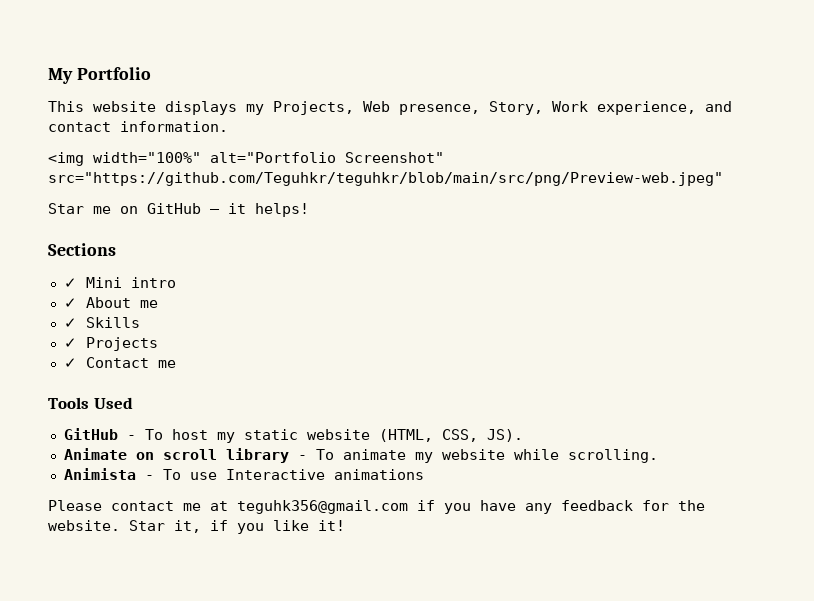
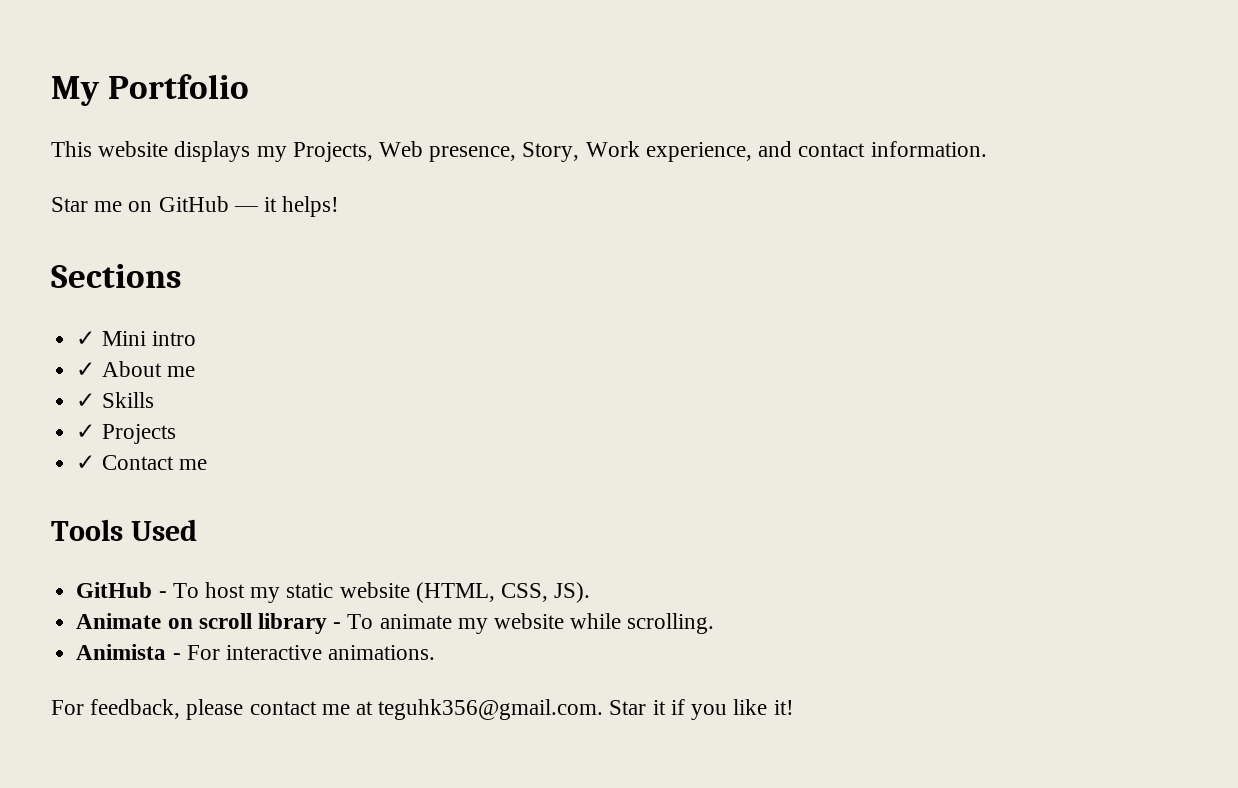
[48,152,444,166] [48,172,723,186] // <img width="100%" alt="Portfolio Screenshot" src="https://github.com/Teguhkr/teguhkr/blob/main/src/png/Preview-web.jpeg" -> (987, 149) none
[162,469,424,480] [48,500,705,514] [48,520,201,533] To use Interactive animations // Please contact me at teguhk356@gmail.com if you have any feedback for the website. Star it, -> [186,645,436,660] [51,699,666,720] For interactive animations. // For feedback, please contact me at teguhk356@gmail.com. Star it

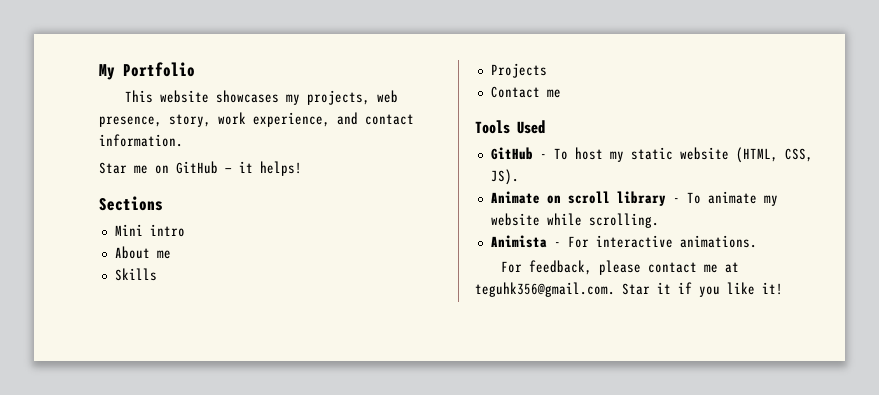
[174,141,640,162] displays my Projects, Web presence, Story, Work -> [216,90,399,105] [99,112,246,127] showcases my projects, web presence, story, work
[76,331,96,346] ✓ -> (163, 203) none
[76,362,96,377] ✓ -> (185, 230) none
[76,393,96,408] ✓ -> (171, 254) none
[76,424,96,439] ✓ -> (157, 274) none
[76,455,96,470] ✓ -> (547, 70) none

